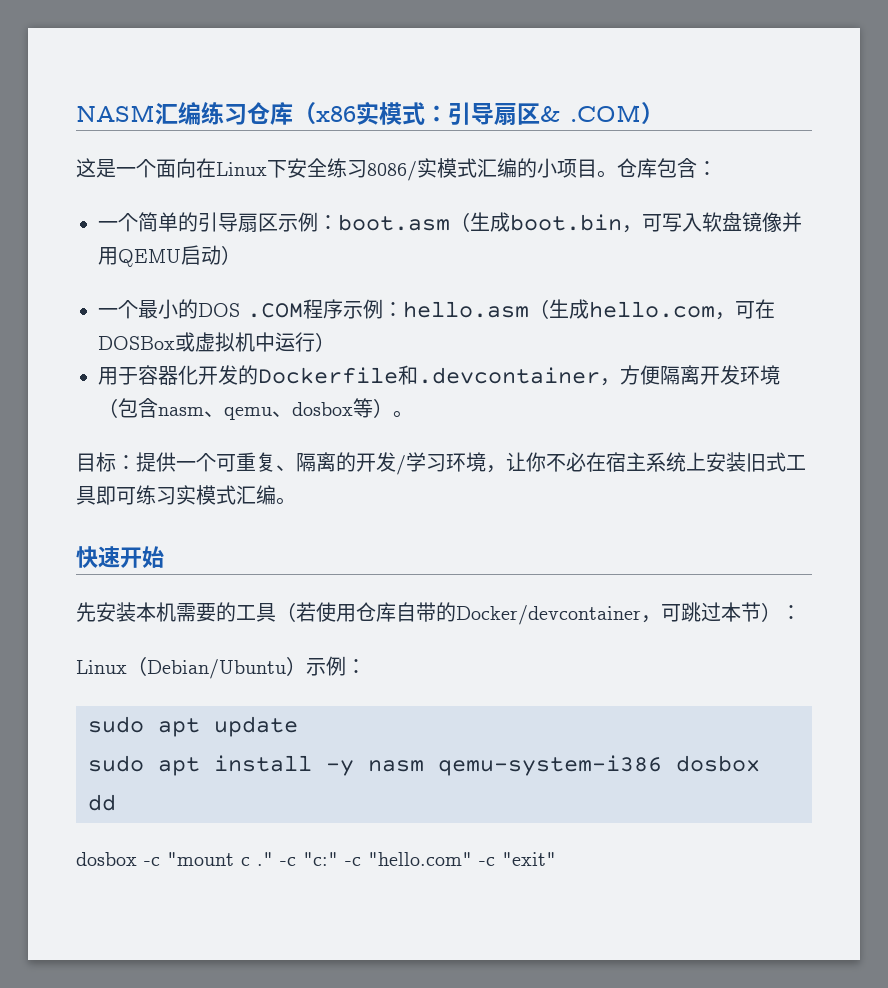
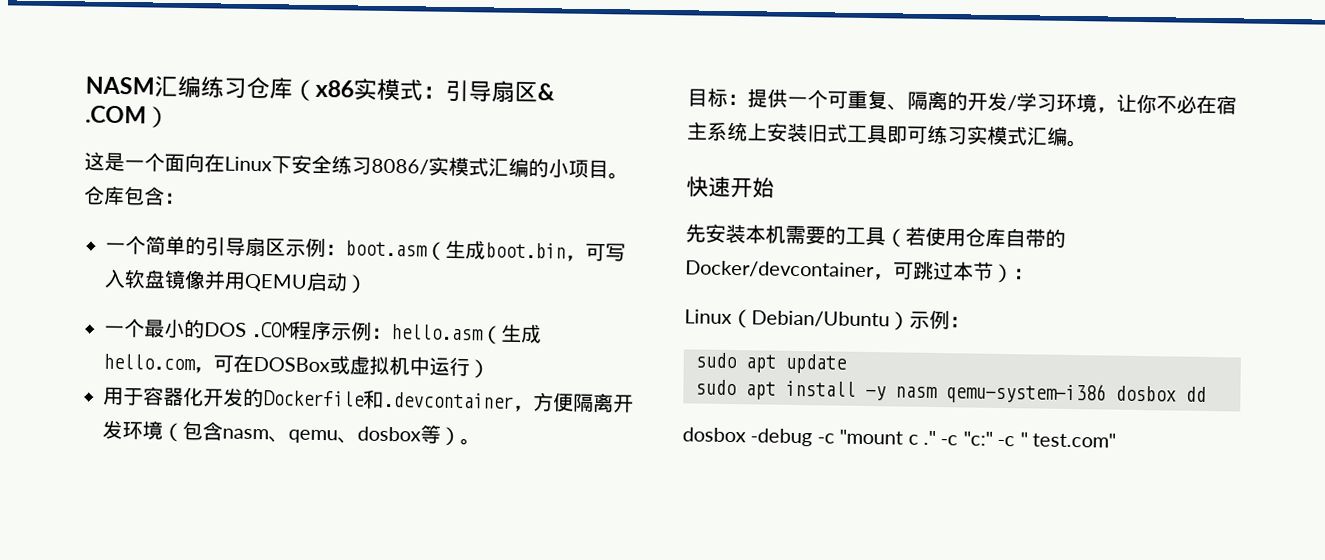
(137, 859) none -> [750,428,813,447] -debug
[368,852,556,866] "hello.com" -c "exit" -> [1019,432,1116,448] " test.com"

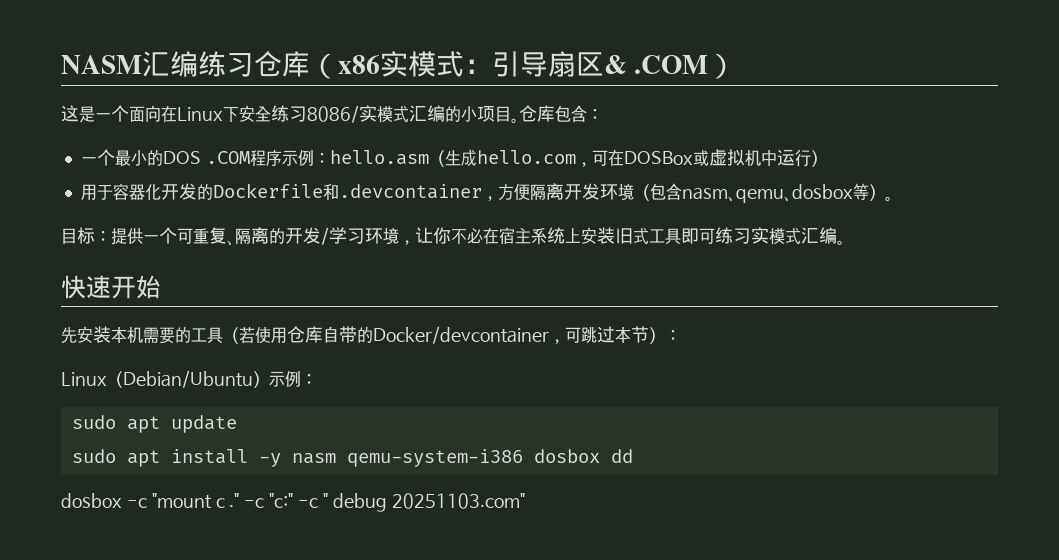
[105,235,626,262] [104,268,368,294] // 一个简单的引导扇区示例：boot.asm（生成boot.bin，可写入软盘镜像并用QEMU启动） -> (603, 114) none
[750,428,813,447] -debug -> (122, 500) none
[1032,432,1116,448] test.com" -> [332,493,525,512] debug 20251103.com"

